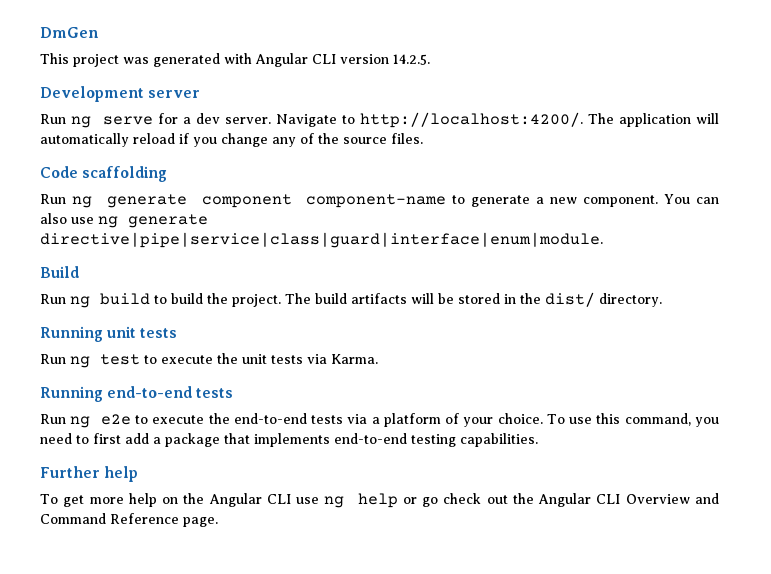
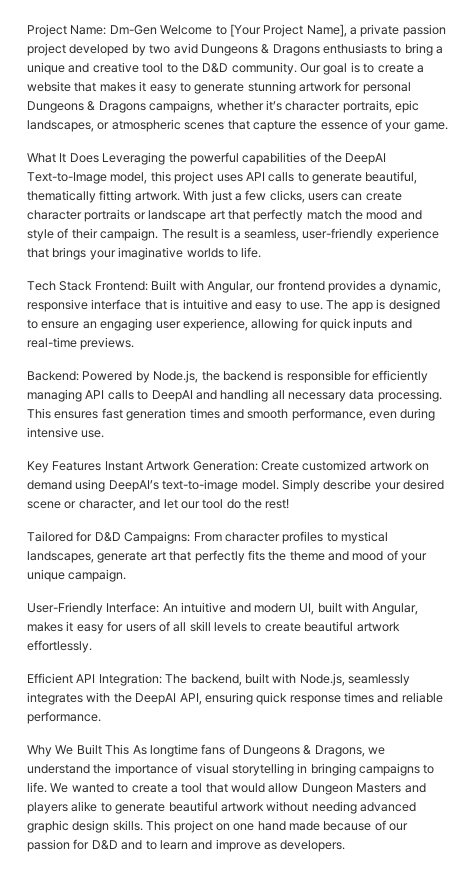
[40,27,99,38] [40,53,430,67] [40,86,201,102] [40,112,719,128] [40,133,423,147] [40,166,168,182] [40,194,719,208] [40,213,208,228] [40,232,603,248] [40,266,79,278] [40,292,662,308] [40,326,178,342] [40,353,378,368] [40,386,234,402] [40,413,720,428] [40,433,538,447] [40,466,139,482] [40,493,720,508] [40,513,218,527] DmGen // This project was generated with Angular CLI version 14.2.5. // Development server // Run ng serve for a dev server. Navigate to http://localhost:4200/. The application will automatically reload if you change any of the source files. // Code scaffolding // Run ng generate component component-name to generate a new component. You can also use ng generate directive|pipe|service|class|guard|interface|enum|module. // Build // Run ng build to build the project. The build artifacts will be stored in the dist/ directory. // Running unit tests // Run ng test to execute the unit tests via Karma. // Running end-to-end tests // Run ng e2e to execute the end-to-end tests via a platform of your choice. To use this command, you need to first add a package that implements end-to-end testing capabilities. // Further help // To get more help on the Angular CLI use ng help or go check out the Angular CLI Overview and Command Reference page. -> [27,24,446,37] [27,43,444,56] [27,62,424,75] [27,81,411,94] [27,100,419,113] [27,119,448,132] [27,152,387,165] [27,171,418,184] [27,190,402,203] [27,209,422,222] [27,228,439,241] [27,247,262,260] [27,280,441,293] [27,299,440,312] [27,318,412,331] [27,337,135,350] [27,370,429,383] [27,389,442,402] [27,408,436,421] [27,427,105,438] [27,460,429,473] [27,479,444,492] [27,499,290,511] [27,531,388,544] [27,550,428,563] [27,569,127,582] [27,602,419,615] [27,621,400,634] [27,640,92,653] [27,673,410,686] [27,692,443,705] [27,711,101,724] [27,744,386,757] [27,763,435,776] [27,782,426,795] [27,801,416,814] [27,820,409,833] [27,839,346,852] Project Name: Dm-Gen Welcome to [Your Project Name], a private passion project developed by two avid Dungeons & Dragons enthusiasts to bring a unique and creative tool to the D&D community. Our goal is to create a website that makes it easy to generate stunning artwork for personal Dungeons & Dragons campaigns, whether it’s character portraits, epic landscapes, or atmospheric scenes that capture the essence of your game. // What It Does Leveraging the powerful capabilities of the DeepAI Text-to-Image model, this project uses API calls to generate beautiful, thematically fitting artwork. With just a few clicks, users can create character portraits or landscape art that perfectly match the mood and style of their campaign. The result is a seamless, user-friendly experience that brings your imaginative worlds to life. // Tech Stack Frontend: Built with Angular, our frontend provides a dynamic, responsive interface that is intuitive and easy to use. The app is designed to ensure an engaging user experience, allowing for quick inputs and real-time previews. // Backend: Powered by Node.js, the backend is responsible for efficiently managing API calls to DeepAI and handling all necessary data processing. This ensures fast generation times and smooth performance, even during intensive use. // Key Features Instant Artwork Generation: Create customized artwork on demand using DeepAI’s text-to-image model. Simply describe your desired scene or character, and let our tool do the rest! // Tailored for D&D Campaigns: From character profiles to mystical landscapes, generate art that perfectly fits the theme and mood of your unique campaign. // User-Friendly Interface: An intuitive and modern UI, built with Angular, makes it easy for users of all skill levels to create beautiful artwork effortlessly. // Efficient API Integration: The backend, built with Node.js, seamlessly integrates with the DeepAI API, ensuring quick response times and reliable performance. // Why We Built This As longtime fans of Dungeons & Dragons, we understand the importance of visual storytelling in bringing campaigns to life. We wanted to create a tool that would allow Dungeon Masters and players alike to generate beautiful artwork without needing advanced graphic design skills. This project on one hand made because of our passion for D&D and to learn and improve as developers.

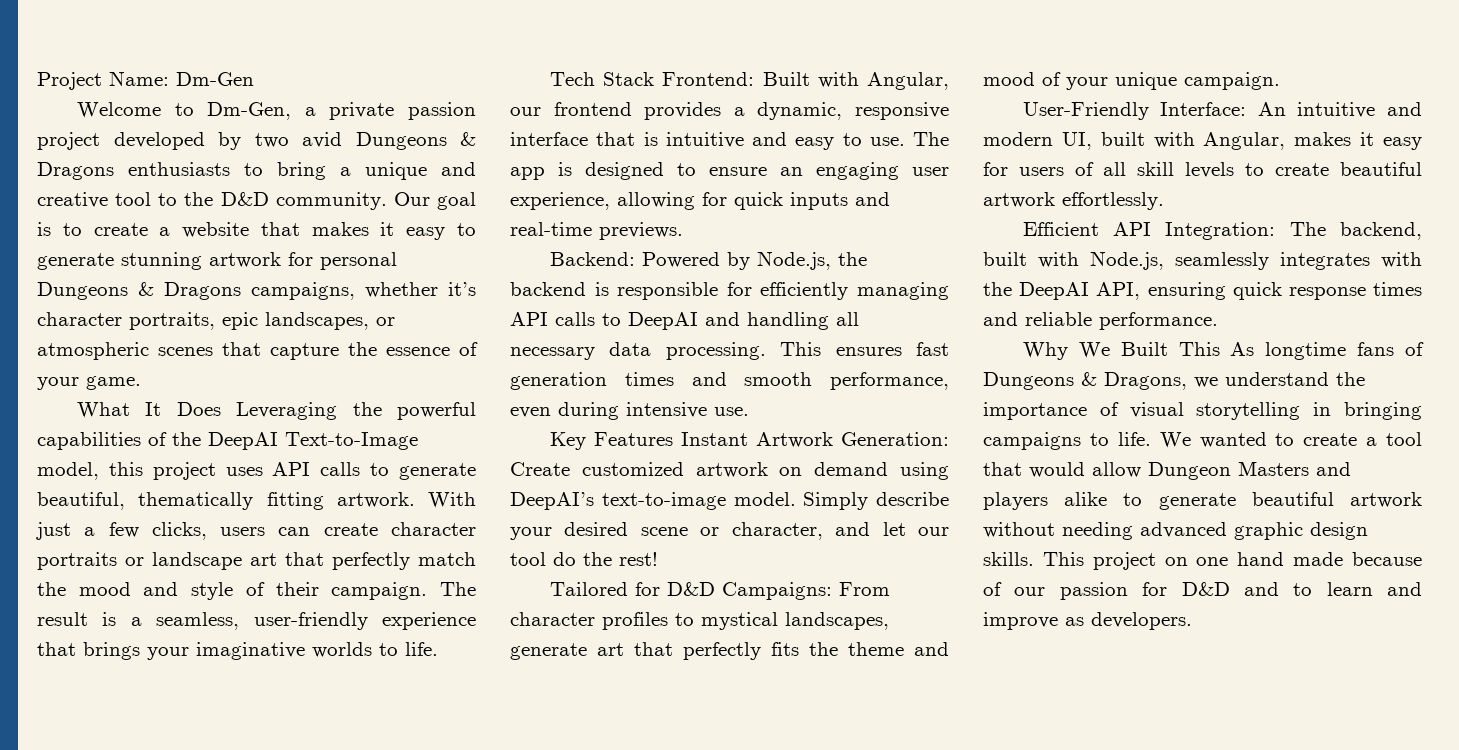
(157, 30) none -> (254, 79) //
[229,24,347,37] [Your Project Name], -> [207,102,292,120] Dm-Gen,

